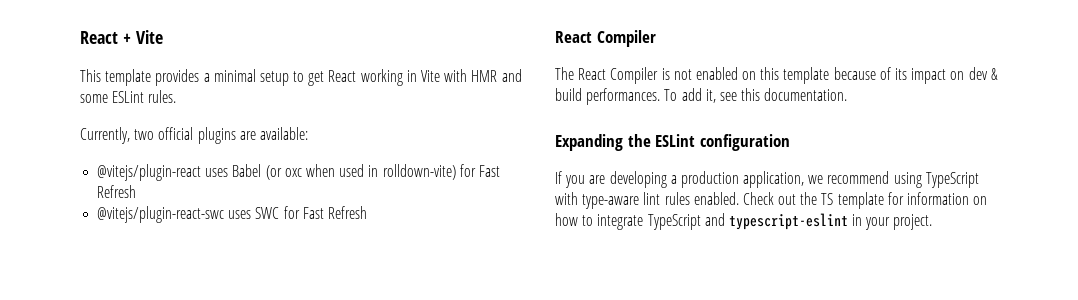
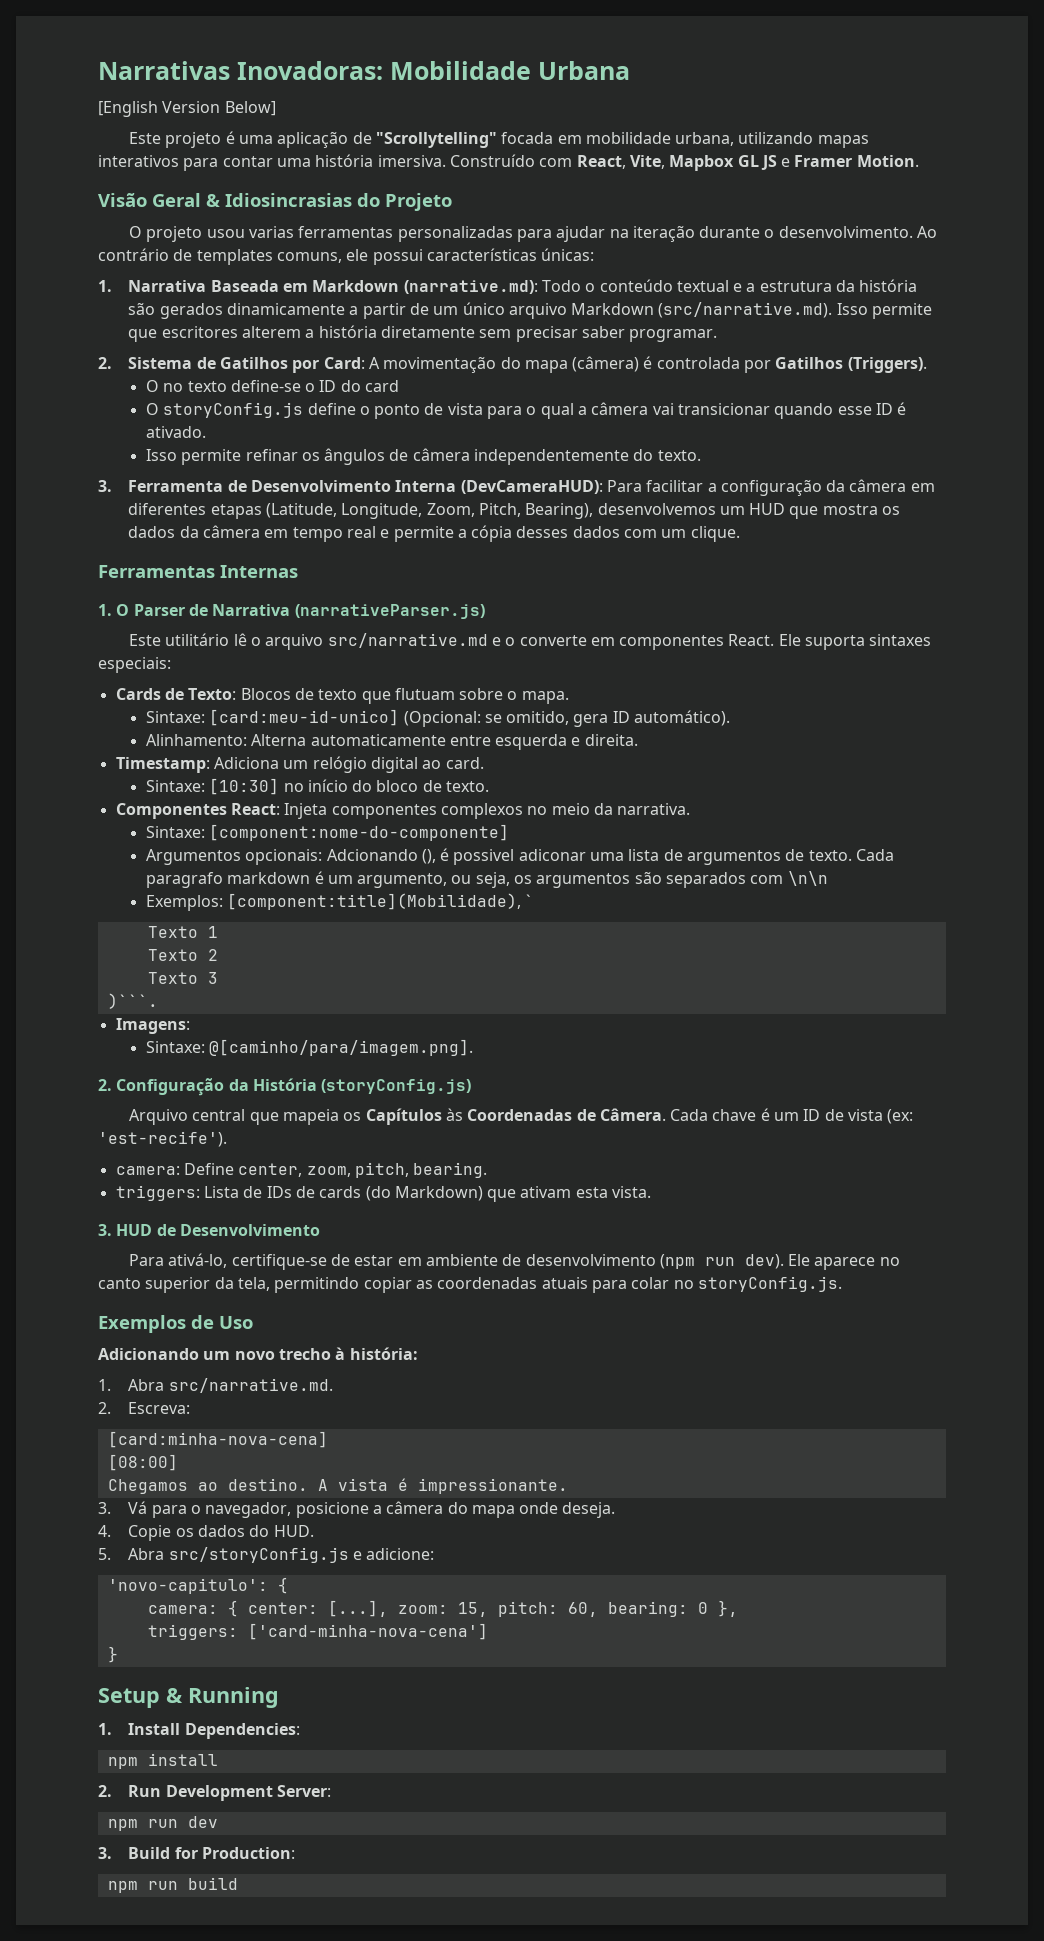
[80,30,163,44] [80,69,522,86] [80,90,177,103] [80,127,308,144] [97,164,500,181] [97,185,137,198] [97,206,367,223] [555,30,656,47] [555,67,998,84] [555,88,848,105] [555,134,790,151] [555,171,979,188] [555,192,988,209] [555,213,933,230] React + Vite // This template provides a minimal setup to get React working in Vite with HMR and some ESLint rules. // Currently, two official plugins are available: // @vitejs/plugin-react uses Babel (or oxc when used in rolldown-vite) for Fast Refresh // @vitejs/plugin-react-swc uses SWC for Fast Refresh // React Compiler // The React Compiler is not enabled on this template because of its impact on dev & build performances. To add it, see this documentation. // Expanding the ESLint configuration // If you are developing a production application, we recommend using TypeScript with type-aware lint rules enabled. Check out the TS template for information on how to integrate TypeScript and typescript-eslint in your project. -> [98,61,630,80] [98,101,276,117] [128,131,869,148] [98,154,919,171] [98,193,452,211] [128,225,938,242] [98,248,595,265] [98,279,918,294] [128,302,933,319] [128,325,718,342] [98,356,927,373] [145,380,400,392] [145,402,907,419] [145,426,206,438] [145,448,701,465] [98,479,935,496] [128,503,901,519] [128,525,740,542] [98,565,298,578] [98,604,485,619] [128,633,932,650] [98,657,171,673] [115,688,569,704] [145,709,731,727] [145,734,638,750] [115,756,484,773] [145,778,490,795] [115,803,691,819] [145,824,510,841] [145,848,895,865] [145,871,828,888] [145,893,531,911] [147,926,218,938] [147,949,218,961] [147,972,218,984] [107,993,158,1009] [115,1018,190,1034] [145,1039,474,1056] [98,1078,472,1096] [128,1108,914,1125] [98,1131,227,1147] [115,1162,488,1178] [115,1185,652,1202] [98,1224,320,1236] [128,1253,900,1270] [98,1276,842,1293] [98,1315,253,1333] [98,1347,418,1360] [98,1378,333,1393] [98,1402,191,1414] [107,1431,328,1448] [107,1454,178,1471] [107,1478,568,1494] [98,1501,616,1518] [98,1525,314,1541] [98,1547,435,1563] [107,1577,288,1594] [147,1600,738,1617] [147,1623,488,1640] [107,1646,118,1663] [98,1687,279,1708] [98,1723,300,1739] [107,1753,218,1769] [98,1785,331,1801] [107,1816,218,1831] [98,1847,295,1859] [107,1877,238,1893] Narrativas Inovadoras: Mobilidade Urbana // [English Version Below] // Este projeto é uma aplicação de "Scrollytelling" focada em mobilidade urbana, utilizando mapas interativos para contar uma história imersiva. Construído com React, Vite, Mapbox GL JS e Framer Motion. // Visão Geral & Idiosincrasias do Projeto // O projeto usou varias ferramentas personalizadas para ajudar na iteração durante o desenvolvimento. Ao contrário de templates comuns, ele possui características únicas: // 1. Narrativa Baseada em Markdown (narrative.md): Todo o conteúdo textual e a estrutura da história são gerados dinamicamente a partir de um único arquivo Markdown (src/narrative.md). Isso permite que escritores alterem a história diretamente sem precisar saber programar. // 2. Sistema de Gatilhos por Card: A movimentação do mapa (câmera) é controlada por Gatilhos (Triggers). // O no texto define-se o ID do card // O storyConfig.js define o ponto de vista para o qual a câmera vai transicionar quando esse ID é ativado. // Isso permite refinar os ângulos de câmera independentemente do texto. // 3. Ferramenta de Desenvolvimento Interna (DevCameraHUD): Para facilitar a configuração da câmera em diferentes etapas (Latitude, Longitude, Zoom, Pitch, Bearing), desenvolvemos um HUD que mostra os dados da câmera em tempo real e permite a cópia desses dados com um clique. // Ferramentas Internas // 1. O Parser de Narrativa (narrativeParser.js) // Este utilitário lê o arquivo src/narrative.md e o converte em componentes React. Ele suporta sintaxes especiais: // Cards de Texto: Blocos de texto que flutuam sobre o mapa. // Sintaxe: [card:meu-id-unico] (Opcional: se omitido, gera ID automático). // Alinhamento: Alterna automaticamente entre esquerda e direita. // Timestamp: Adiciona um relógio digital ao card. // Sintaxe: [10:30] no início do bloco de texto. // Componentes React: Injeta componentes complexos no meio da narrativa. // Sintaxe: [component:nome-do-componente] // Argumentos opcionais: Adcionando (), é possivel adiconar uma lista de argumentos de texto. Cada paragrafo markdown é um argumento, ou seja, os argumentos são separados com \n\n // Exemplos: [component:title](Mobilidade), ` // Texto 1 // Texto 2 // Texto 3 // )```. // Imagens: // Sintaxe: @[caminho/para/imagem.png]. // 2. Configuração da História (storyConfig.js) // Arquivo central que mapeia os Capítulos às Coordenadas de Câmera. Cada chave é um ID de vista (ex: 'est-recife'). // camera: Define center, zoom, pitch, bearing. // triggers: Lista de IDs de cards (do Markdown) que ativam esta vista. // 3. HUD de Desenvolvimento // Para ativá-lo, certifique-se de estar em ambiente de desenvolvimento (npm run dev). Ele aparece no canto superior da tela, permitindo copiar as coordenadas atuais para colar no storyConfig.js. // Exemplos de Uso // Adicionando um novo trecho à história: // 1. Abra src/narrative.md. // 2. Escreva: // [card:minha-nova-cena] // [08:00] // Chegamos ao destino. A vista é impressionante. // 3. Vá para o navegador, posicione a câmera do mapa onde deseja. // 4. Copie os dados do HUD. // 5. Abra src/storyConfig.js e adicione: // 'novo-capitulo': { // camera: { center: [...], zoom: 15, pitch: 60, bearing: 0 }, // triggers: ['card-minha-nova-cena'] // } // Setup & Running // 1. Install Dependencies: // npm install // 2. Run Development Server: // npm run dev // 3. Build for Production: // npm run build

